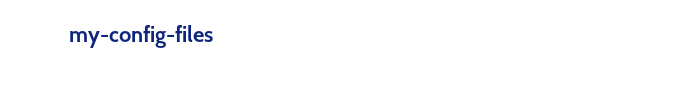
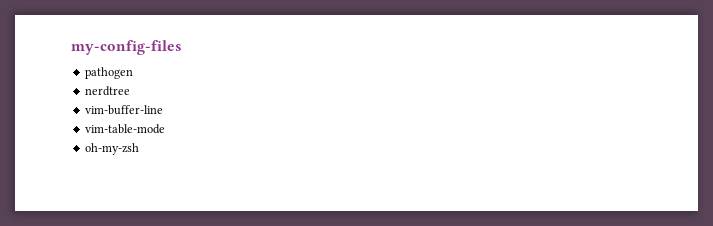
(213, 36) none -> [84,67,133,79] [84,86,130,96] [84,105,163,115] [84,124,165,134] [84,143,139,155] // pathogen // nerdtree // vim-buffer-line // vim-table-mode // oh-my-zsh

